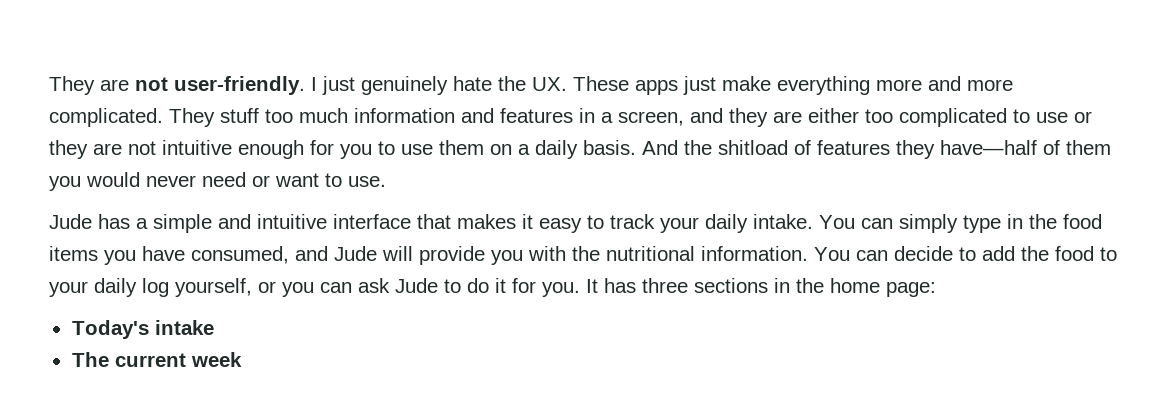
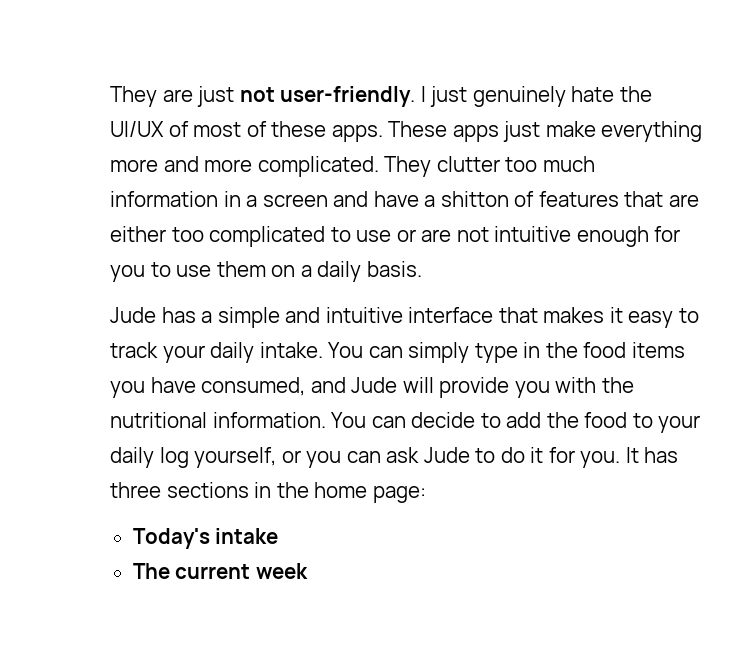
(129, 85) none -> [197,86,235,107] just
[532,77,567,91] UX. -> [110,121,383,142] UI/UX of most of these apps.
[220,108,259,123] stuff -> [436,156,500,172] clutter
[461,108,768,127] and features in a screen, and they -> [223,191,664,207] in a screen and have a shitton of features that
[49,140,88,159] they -> (416, 235) none
[642,140,1111,159] [49,172,386,191] And the shitload of features they have—half of them you would never need or want to use. -> (422, 269) none

